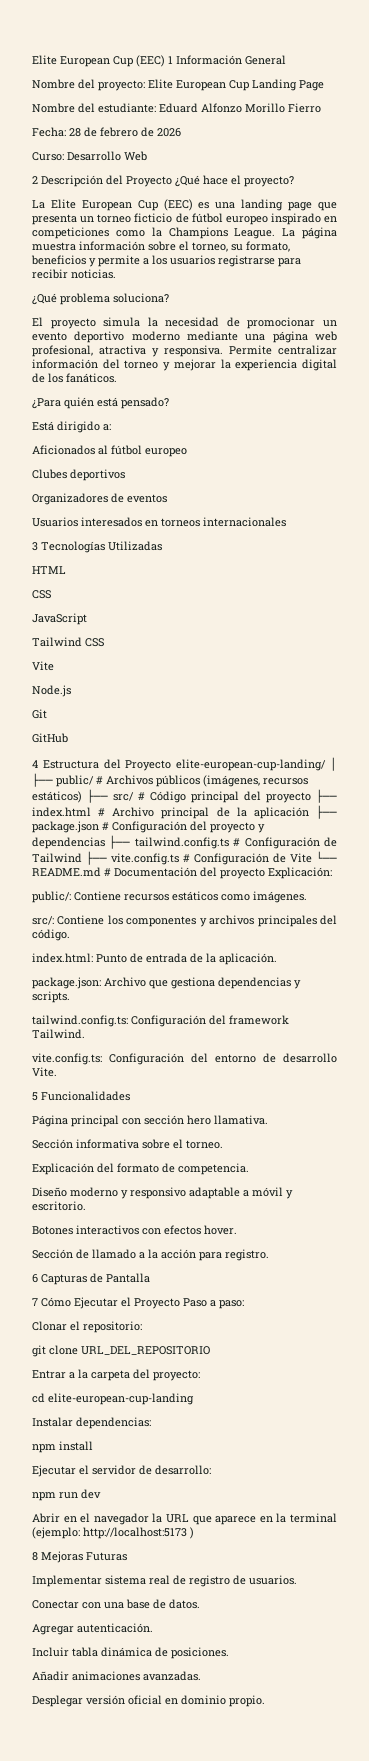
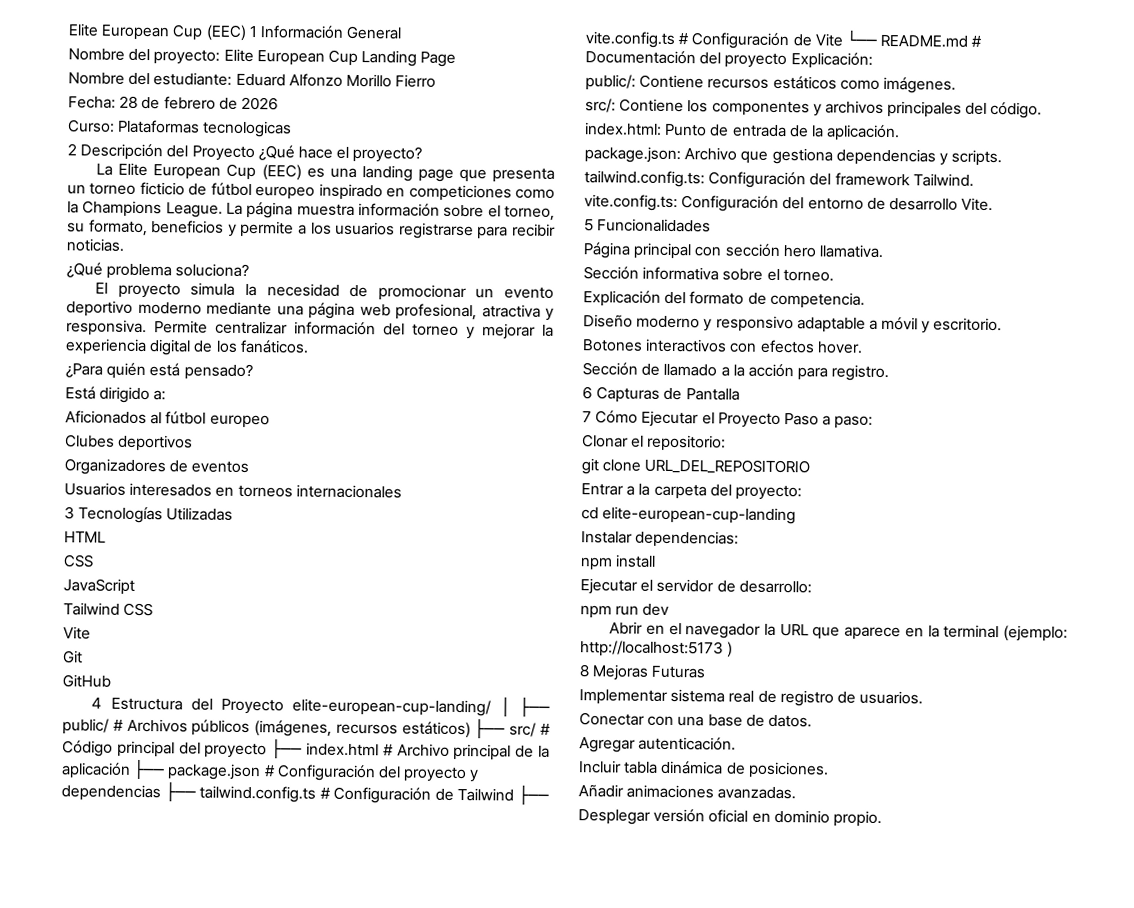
[67,151,147,161] Desarrollo Web -> [118,119,293,138] Plataformas tecnologicas
[32,685,71,697] // Node.js -> (91, 633) none

